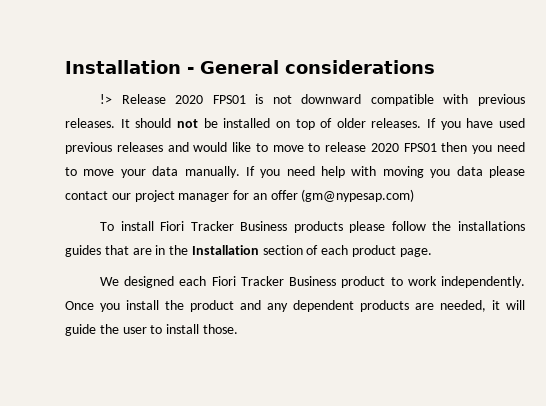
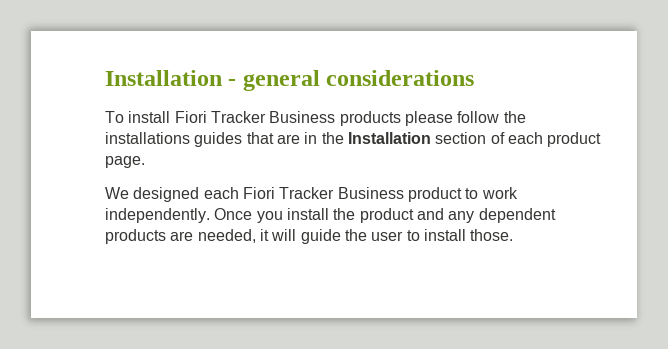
[200,60,279,74] General -> [242,70,320,91] general
[99,94,525,106] [65,118,526,130] [65,142,525,154] [65,166,525,178] [65,189,415,202] // !> Release 2020 FPS01 is not downward compatible with previous releases. It should not be installed on top of older releases. If you have used previous releases and would like to move to release 2020 FPS01 then you need to move your data manually. If you need help with moving you data please contact our project manager for an offer (gm@nypesap.com) -> (475, 78) none

